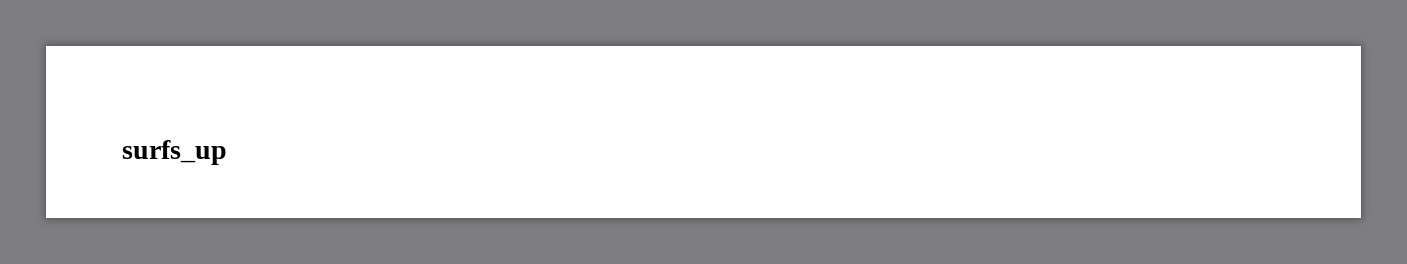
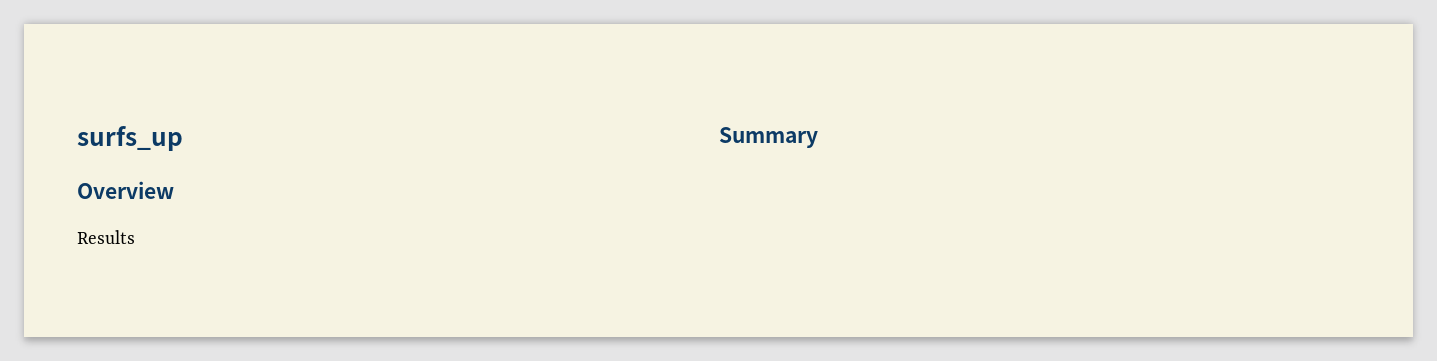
(227, 152) none -> [77,181,174,199] [77,230,135,244] [719,127,818,148] // Overview // Results // Summary

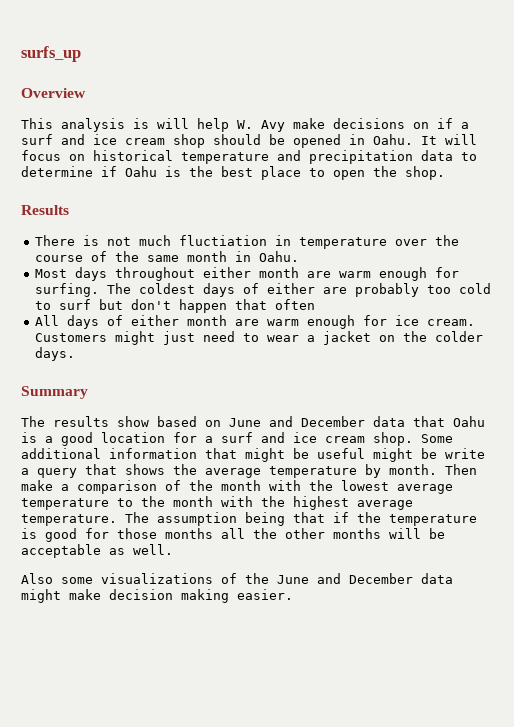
[77,230,135,244] [719,127,818,148] Results // Summary -> [21,118,469,132] [21,134,477,148] [21,150,477,164] [21,166,445,180] [21,205,69,215] [34,235,459,249] [34,251,299,262] [34,267,459,281] [34,283,491,297] [34,299,315,313] [34,315,475,329] [34,331,483,345] [34,347,75,361] [21,386,88,399] [21,416,485,427] [21,432,453,446] [21,448,485,462] [21,464,477,478] [21,480,453,494] [21,496,413,510] [21,512,477,526] [21,528,445,542] [21,544,173,558] [21,573,453,584] [21,589,293,603] This analysis is will help W. Avy make decisions on if a surf and ice cream shop should be opened in Oahu. It will focus on historical temperature and precipitation data to determine if Oahu is the best place to open the shop. // Results // There is not much fluctiation in temperature over the course of the same month in Oahu. // Most days throughout either month are warm enough for surfing. The coldest days of either are probably too cold to surf but don't happen that often // All days of either month are warm enough for ice cream. Customers might just need to wear a jacket on the colder days. // Summary // The results show based on June and December data that Oahu is a good location for a surf and ice cream shop. Some additional information that might be useful might be write a query that shows the average temperature by month. Then make a comparison of the month with the lowest average temperature to the month with the highest average temperature. The assumption being that if the temperature is good for those months all the other months will be acceptable as well. // Also some visualizations of the June and December data might make decision making easier.

